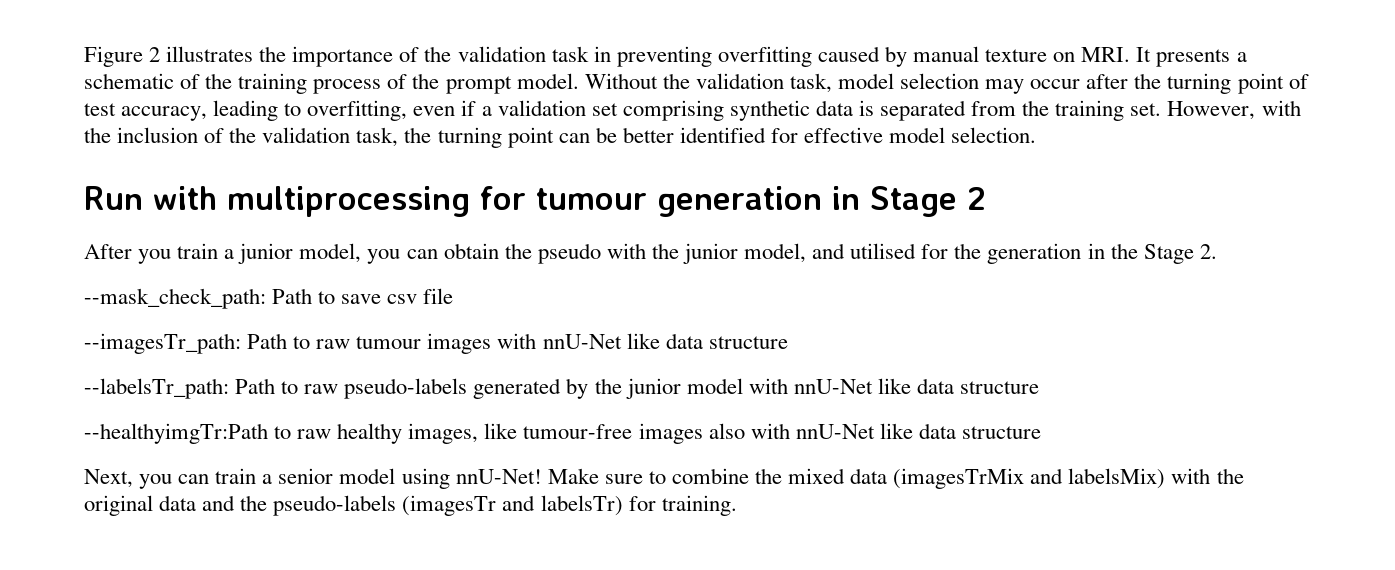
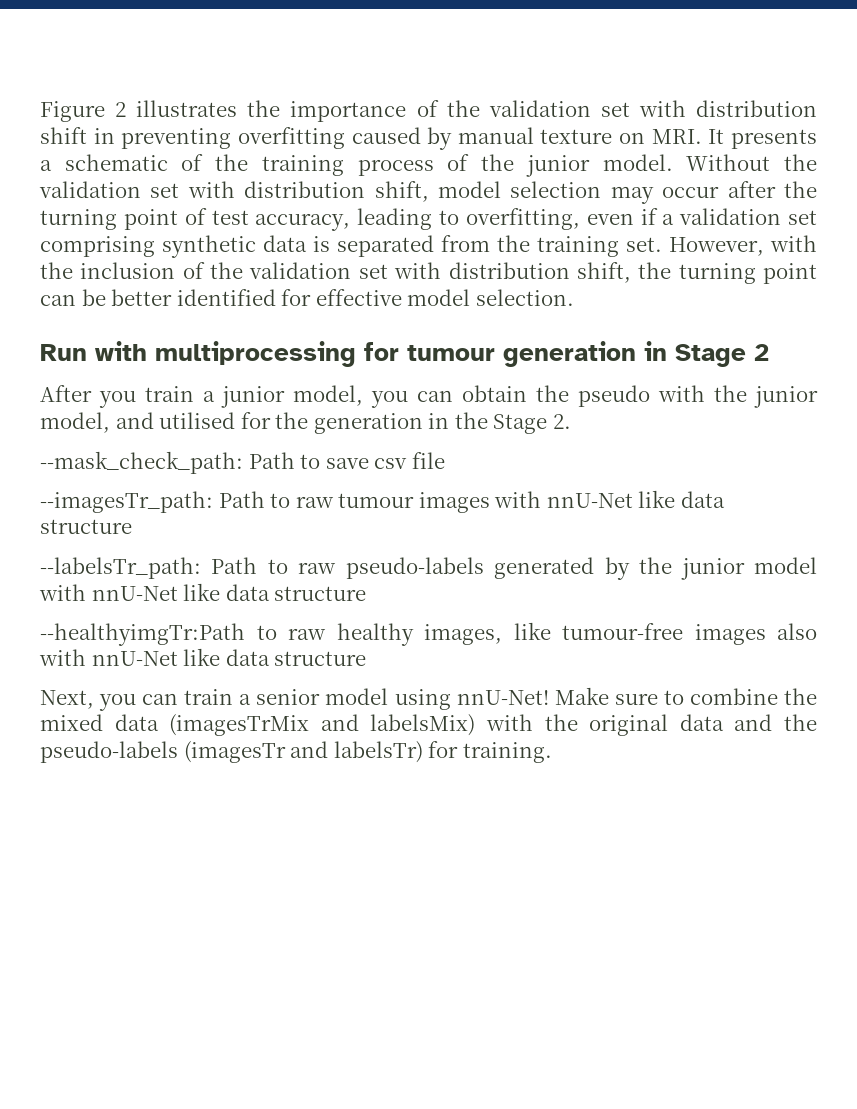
[551,46,589,62] task -> [600,100,818,117] [40,127,87,144] set with distribution shift
[445,76,512,94] prompt -> [525,155,590,177] junior
[789,73,832,93] task, -> [150,181,429,202] set with distribution shift,
[356,127,399,147] task, -> [358,262,631,283] set with distribution shift,

